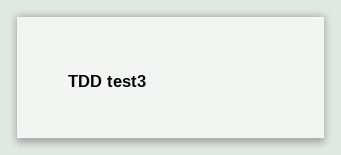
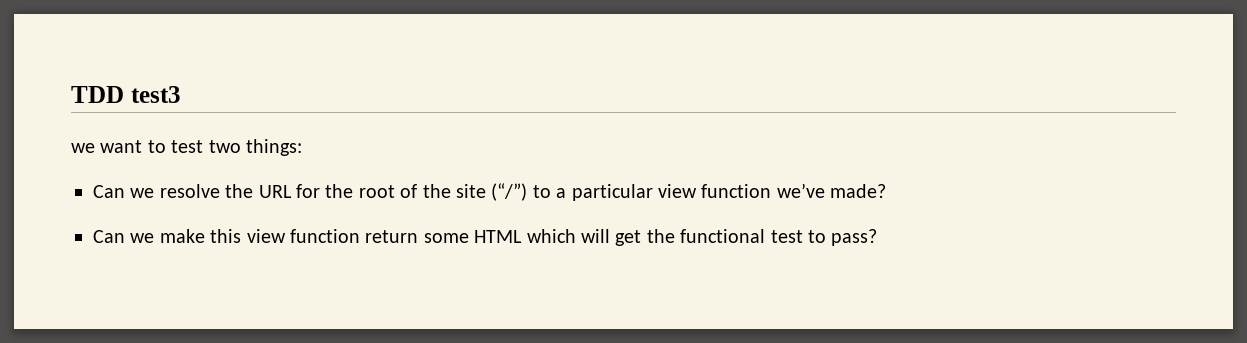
(146, 81) none -> [71,139,302,156] [93,183,887,201] [93,229,878,246] // we want to test two things: // Can we resolve the URL for the root of the site (“/”) to a particular view function we’ve made? // Can we make this view function return some HTML which will get the functional test to pass?

